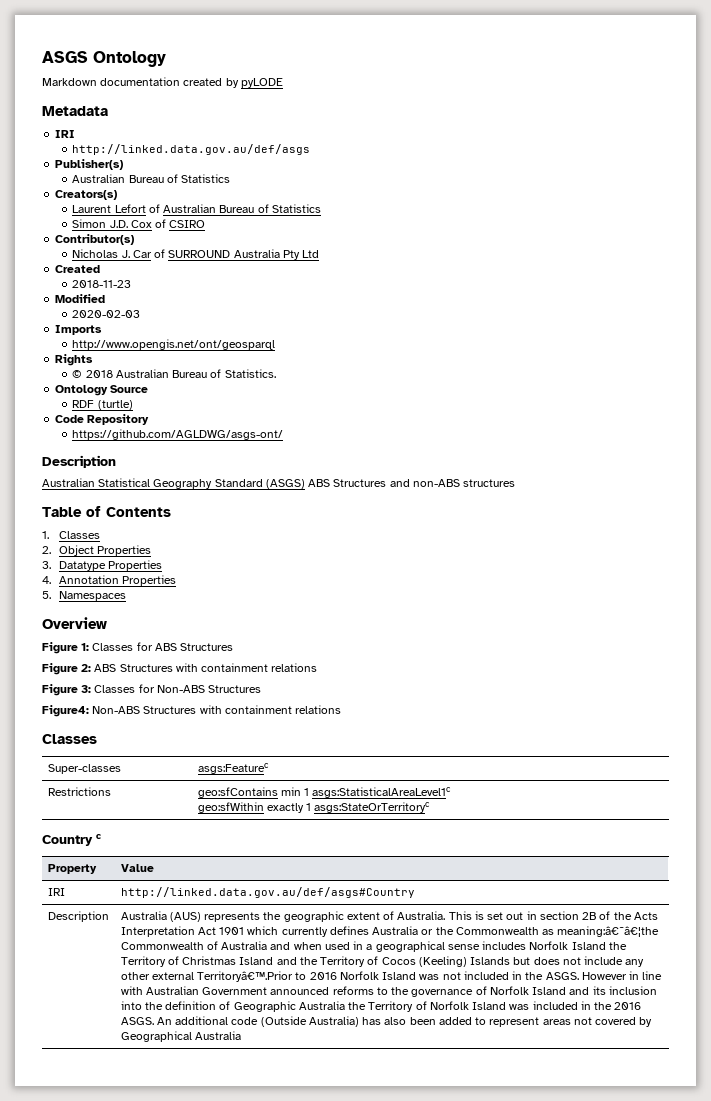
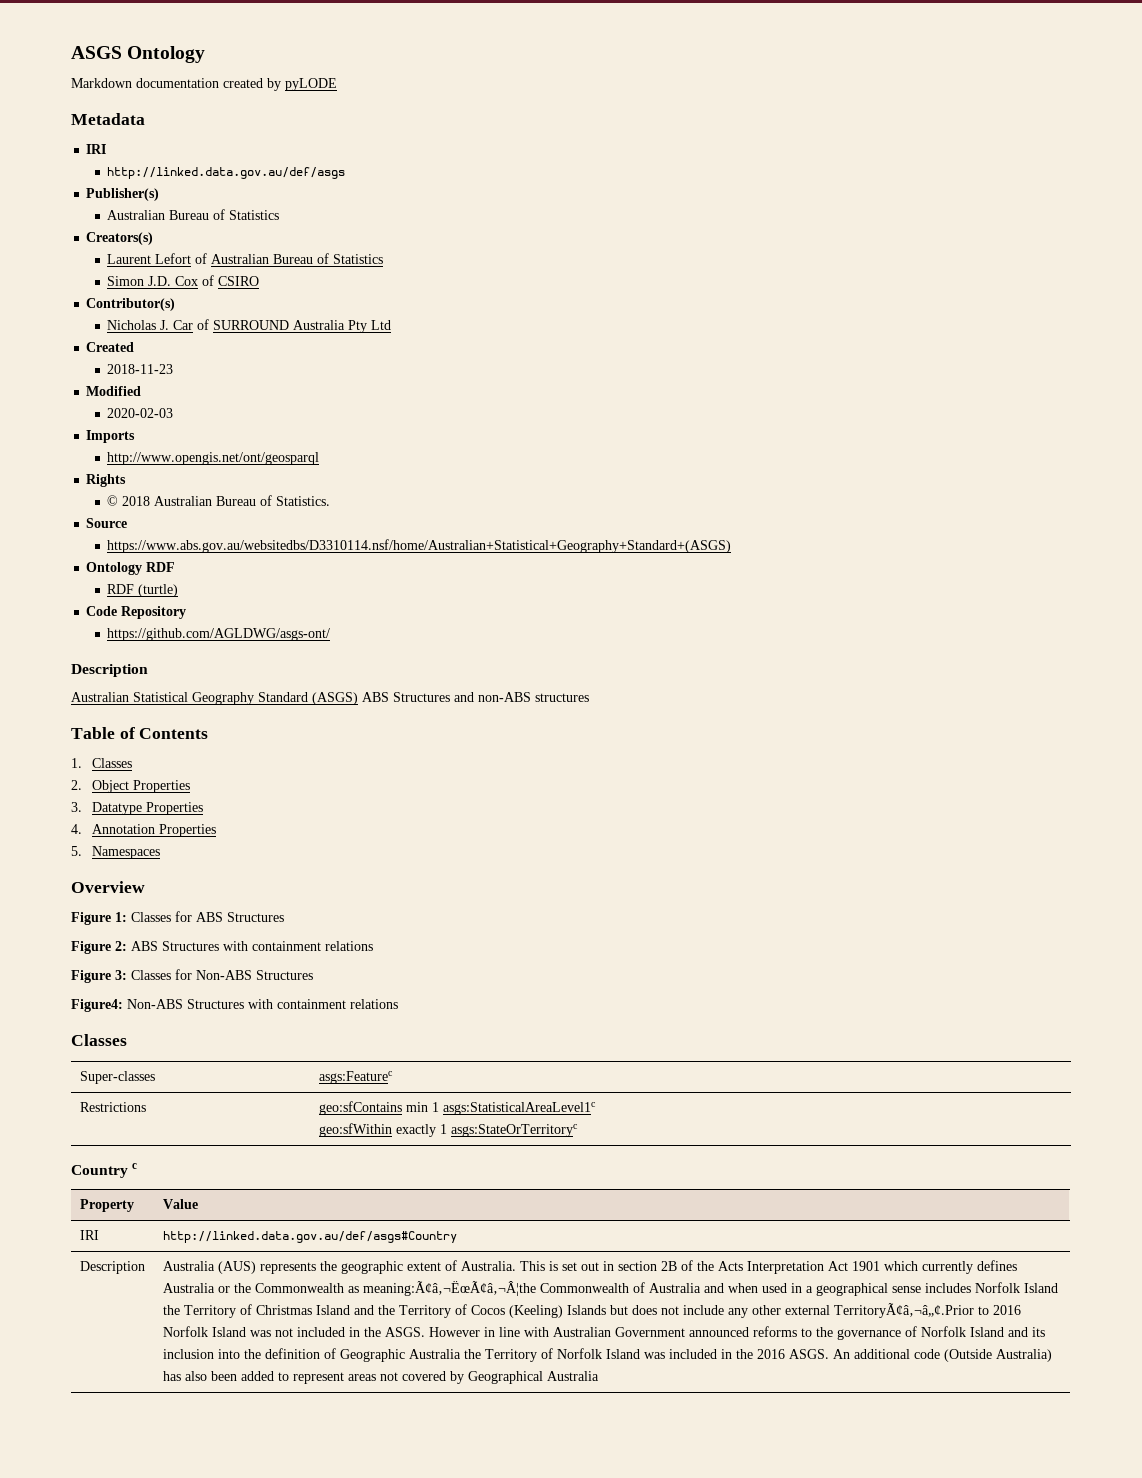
[55,385,149,396] // Ontology Source -> [86,518,128,528] [107,539,732,553] [86,562,176,575] // Source // https://www.abs.gov.au/websitedbs/D3310114.nsf/home/Australian+Statistical+Geography+Standard+(ASGS) // Ontology RDF
[557,926,660,937] meaning:â€˜â€¦the -> [362,1281,536,1296] meaning:Ã¢â‚¬ËœÃ¢â‚¬Â¦the
[197,971,294,982] Territoryâ€™.Prior -> [833,1303,974,1318] TerritoryÃ¢â‚¬â„¢.Prior

